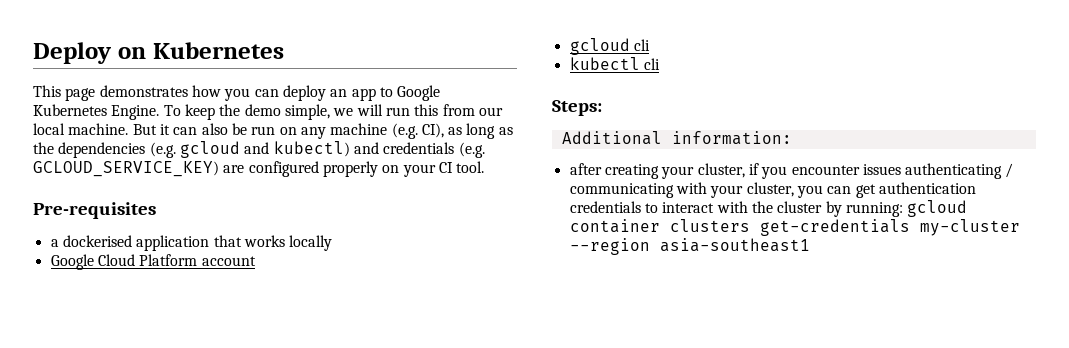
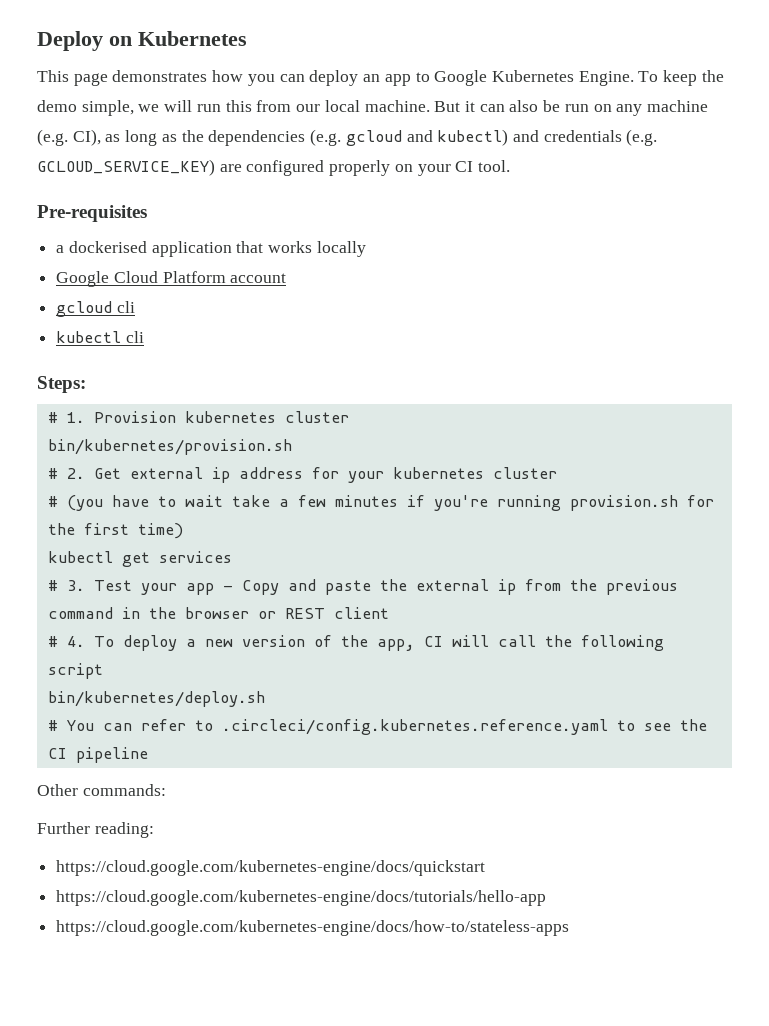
[561,131,792,145] [569,163,1014,179] [569,182,976,198] [569,200,968,217] [569,219,1020,236] [569,238,810,255] Additional information: // after creating your cluster, if you encounter issues authenticating / communicating with your cluster, you can get authentication credentials to interact with the cluster by running: gcloud container clusters get-credentials my-cluster --region asia-southeast1 -> [47,411,349,423] [47,439,292,455] [47,467,557,483] [47,495,714,511] [47,523,183,539] [47,551,232,567] [47,579,678,595] [47,607,389,619] [47,635,664,651] [47,663,103,679] [47,691,265,707] [47,719,707,735] [47,747,148,763] [37,784,166,796] [37,822,154,838] [56,860,486,876] [56,890,547,906] [56,920,570,936] # 1. Provision kubernetes cluster // bin/kubernetes/provision.sh // # 2. Get external ip address for your kubernetes cluster // # (you have to wait take a few minutes if you're running provision.sh for the first time) // kubectl get services // # 3. Test your app - Copy and paste the external ip from the previous command in the browser or REST client // # 4. To deploy a new version of the app, CI will call the following script // bin/kubernetes/deploy.sh // # You can refer to .circleci/config.kubernetes.reference.yaml to see the CI pipeline // Other commands: // Further reading: // https://cloud.google.com/kubernetes-engine/docs/quickstart // https://cloud.google.com/kubernetes-engine/docs/tutorials/hello-app // https://cloud.google.com/kubernetes-engine/docs/how-to/stateless-apps

